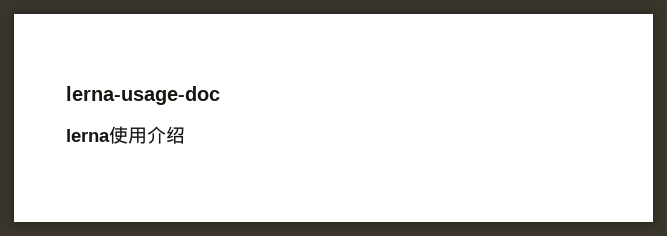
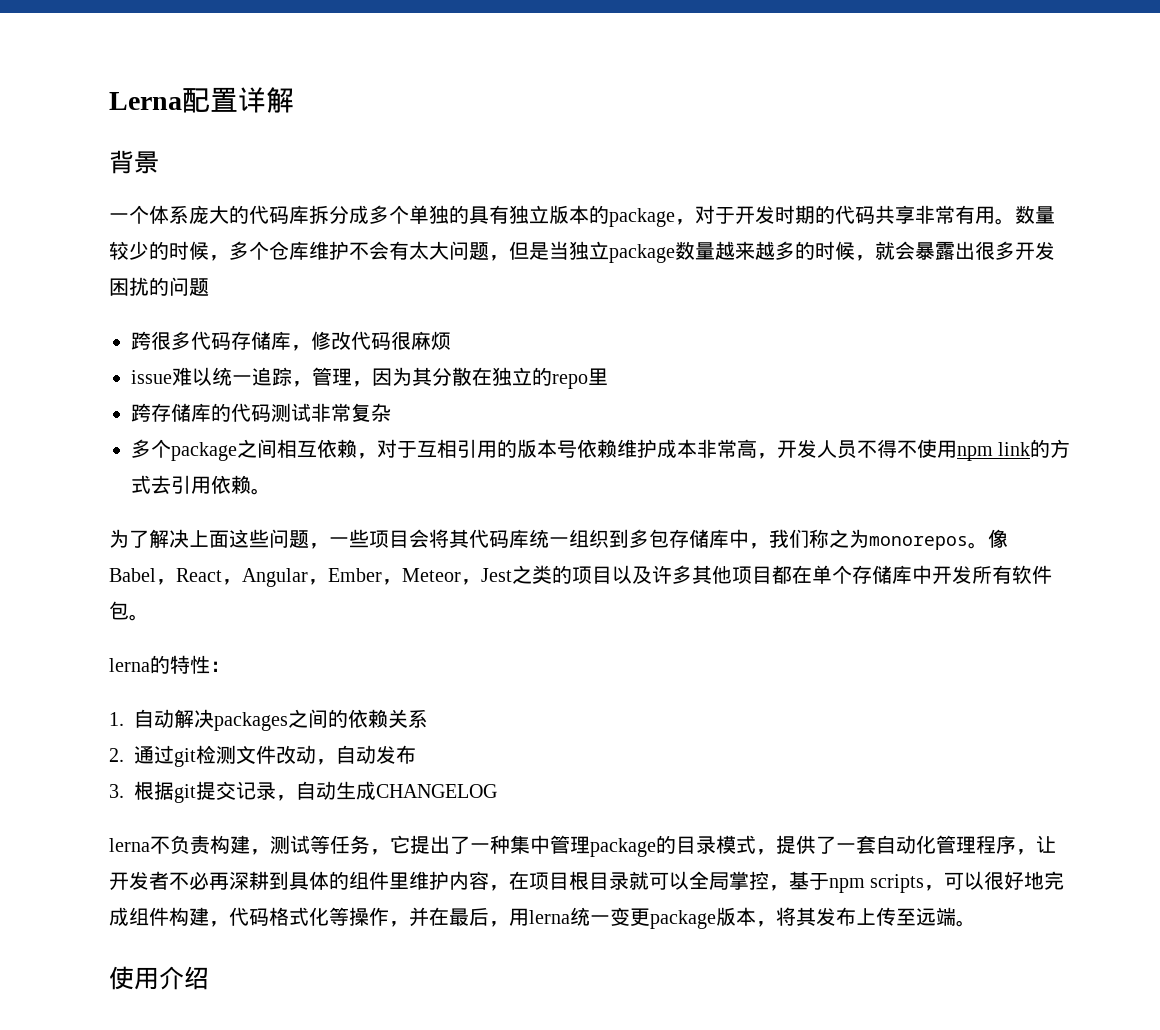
[66,86,220,105] [66,129,110,142] lerna-usage-doc // lerna -> [109,87,294,113] [109,150,159,174] [109,205,1055,227] [109,241,1055,263] [109,277,209,296] [131,331,451,351] [131,367,608,389] [131,403,391,422] [131,439,1071,461] [131,475,271,495] [109,529,1008,550] [109,565,1052,587] [109,601,149,621] [109,655,230,674] [109,709,428,731] [109,745,416,767] [109,781,497,803] [109,835,1056,857] [109,871,1065,893] [109,907,976,929] Lerna配置详解 // 背景 // 一个体系庞大的代码库拆分成多个单独的具有独立版本的package，对于开发时期的代码共享非常有用。数量较少的时候，多个仓库维护不会有太大问题，但是当独立package数量越来越多的时候，就会暴露出很多开发困扰的问题 // 跨很多代码存储库，修改代码很麻烦 // issue难以统一追踪，管理，因为其分散在独立的repo里 // 跨存储库的代码测试非常复杂 // 多个package之间相互依赖，对于互相引用的版本号依赖维护成本非常高，开发人员不得不使用npm link的方式去引用依赖。 // 为了解决上面这些问题，一些项目会将其代码库统一组织到多包存储库中，我们称之为monorepos。像Babel，React，Angular，Ember，Meteor，Jest之类的项目以及许多其他项目都在单个存储库中开发所有软件包。 // lerna的特性： // 1.自动解决packages之间的依赖关系 // 2.通过git检测文件改动，自动发布 // 3.根据git提交记录，自动生成CHANGELOG // lerna不负责构建，测试等任务，它提出了一种集中管理package的目录模式，提供了一套自动化管理程序，让开发者不必再深耕到具体的组件里维护内容，在项目根目录就可以全局掌控，基于npm scripts，可以很好地完成组件构建，代码格式化等操作，并在最后，用lerna统一变更package版本，将其发布上传至远端。 //

